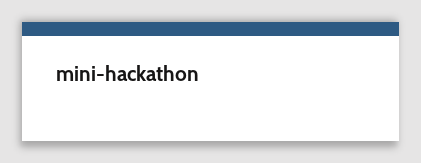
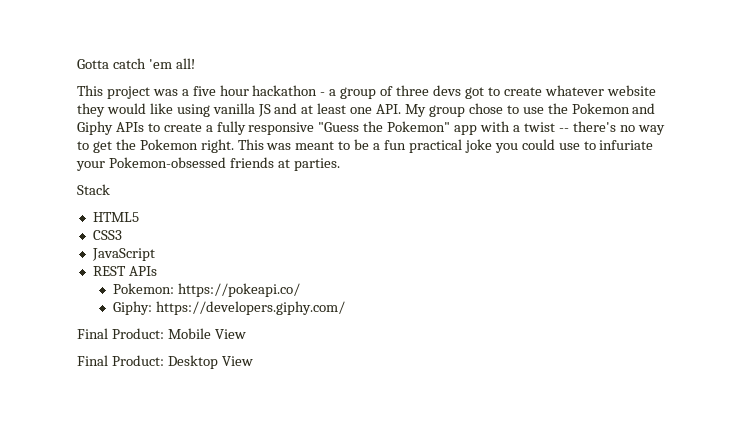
[56,65,199,81] mini-hackathon -> [77,58,195,69] [77,85,656,99] [77,103,656,117] [77,121,665,135] [77,139,654,153] [76,157,340,171] [77,184,110,195] [92,212,139,222] [92,230,122,240] [91,248,155,261] [92,266,157,276] [112,283,300,297] [112,301,345,315] [77,328,246,339] [77,355,253,369] Gotta catch 'em all! // This project was a five hour hackathon - a group of three devs got to create whatever website they would like using vanilla JS and at least one API. My group chose to use the Pokemon and Giphy APIs to create a fully responsive "Guess the Pokemon" app with a twist -- there's no way to get the Pokemon right. This was meant to be a fun practical joke you could use to infuriate your Pokemon-obsessed friends at parties. // Stack // HTML5 // CSS3 // JavaScript // REST APIs // Pokemon: https://pokeapi.co/ // Giphy: https://developers.giphy.com/ // Final Product: Mobile View // Final Product: Desktop View

